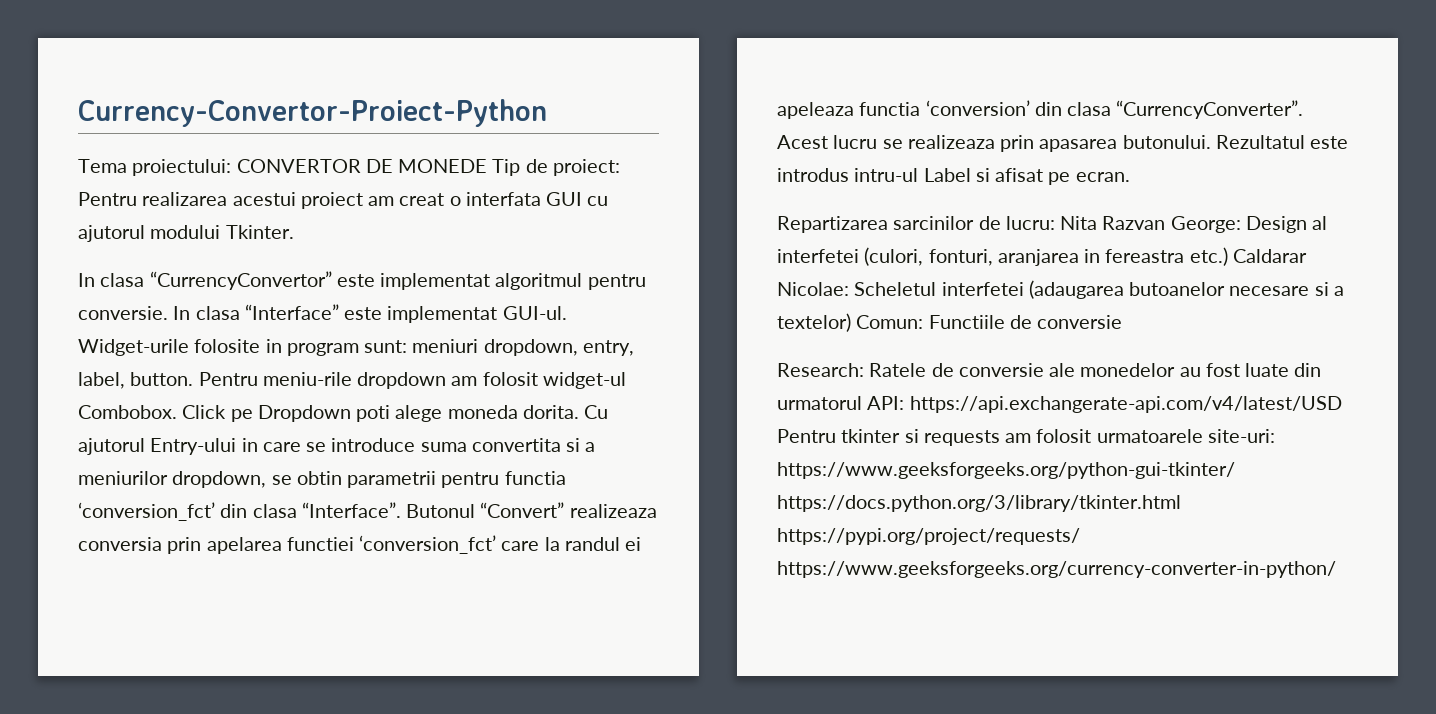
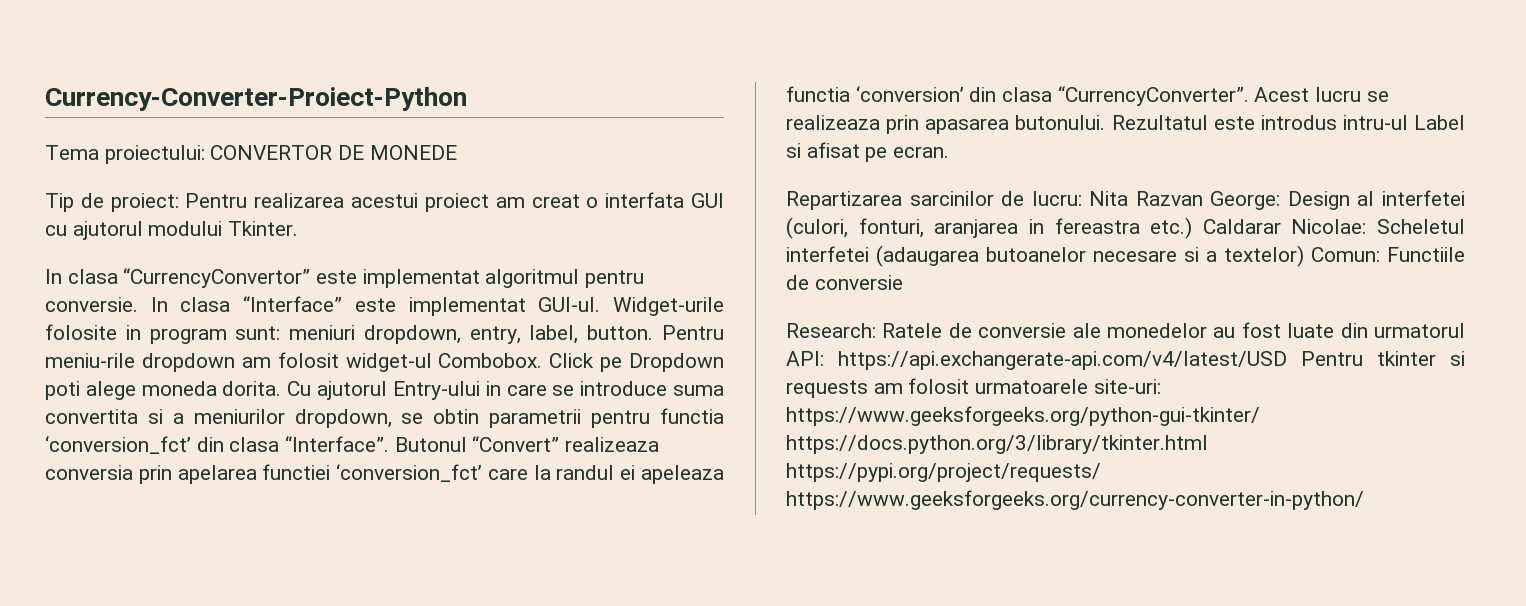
[78,99,547,127] Currency-Convertor-Proiect-Python -> [45,87,467,111] Currency-Converter-Proiect-Python
(488, 166) none -> (457, 152) //

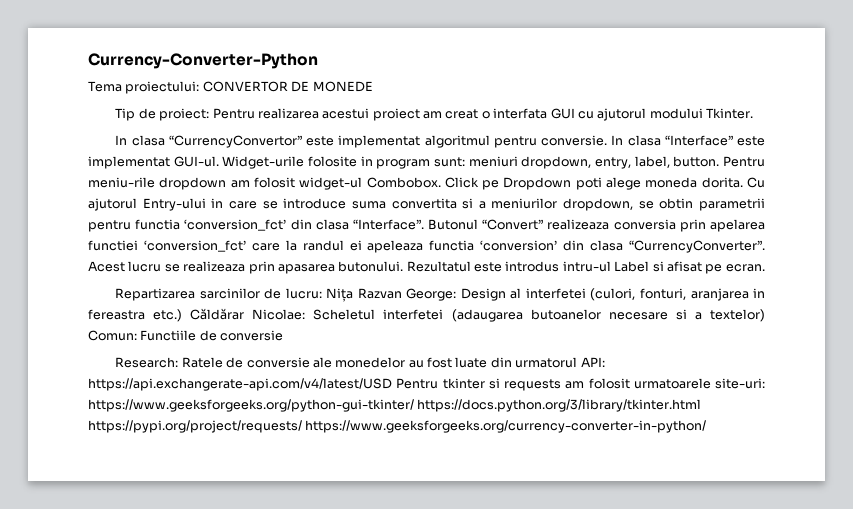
[45,87,467,111] Currency-Converter-Proiect-Python -> [88,53,318,69] Currency-Converter-Python
[1089,191,1129,206] Nita -> [326,288,354,302] Nița
[1202,219,1281,234] Caldarar -> [190,308,245,320] Căldărar

